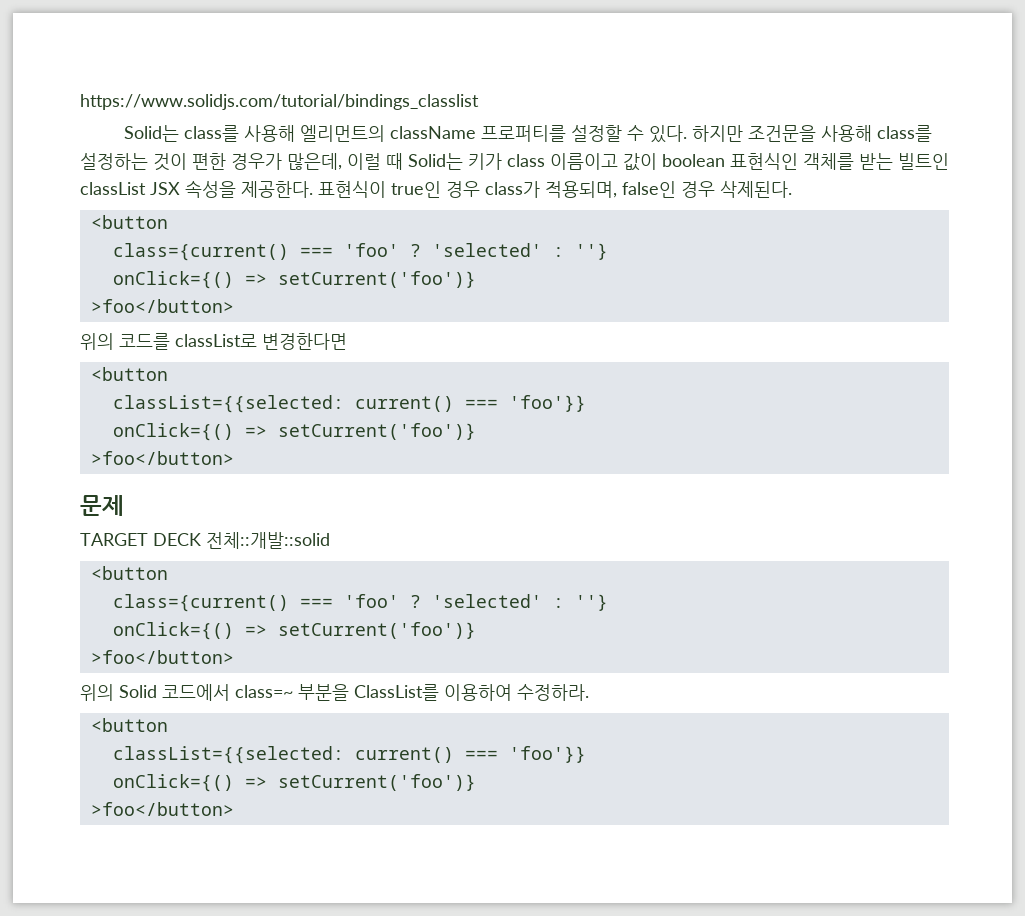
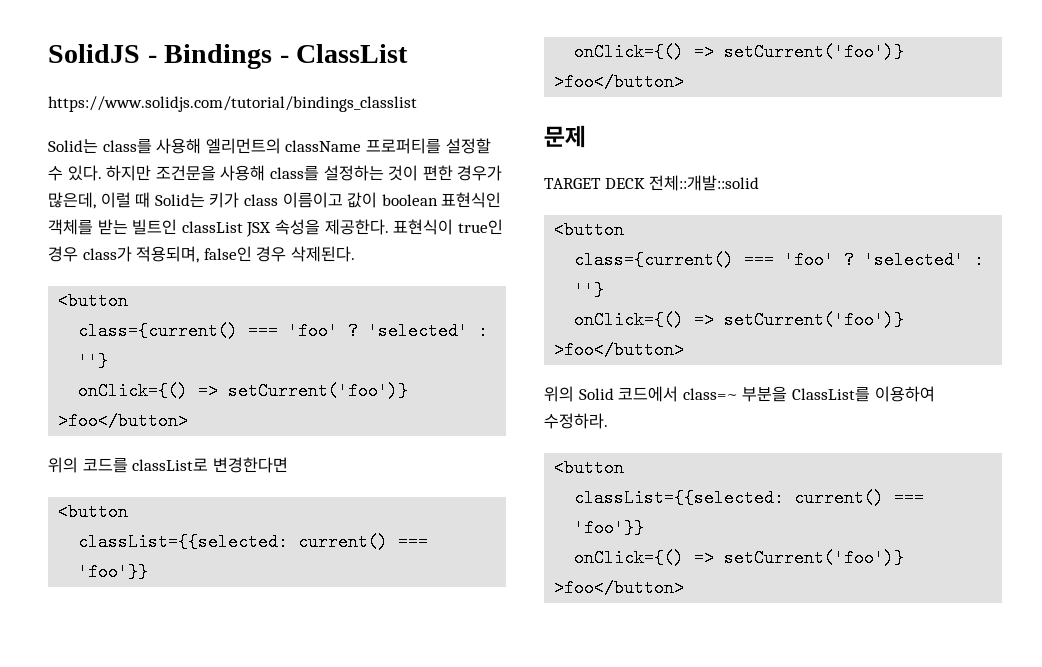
(80, 102) none -> [48,44,409,69] SolidJS - Bindings - ClassList //

